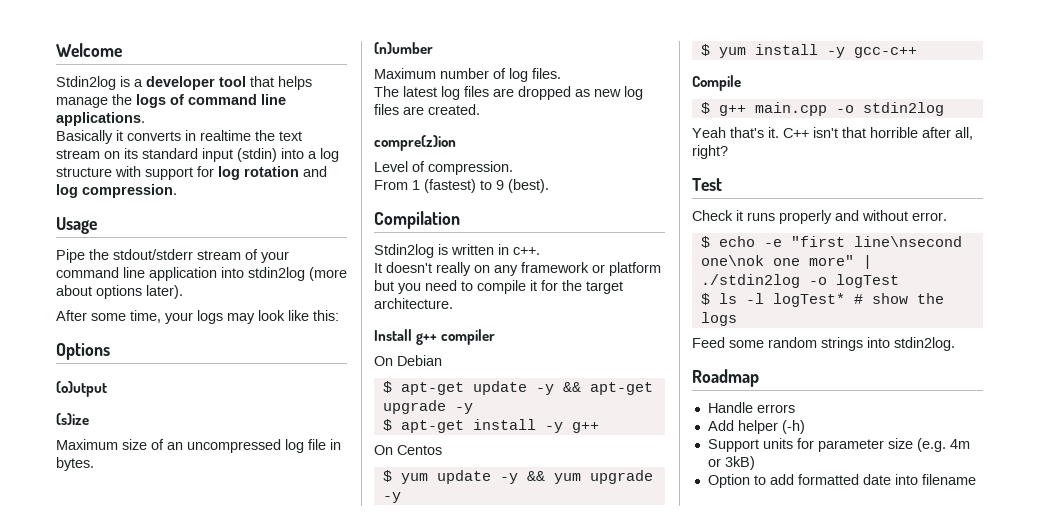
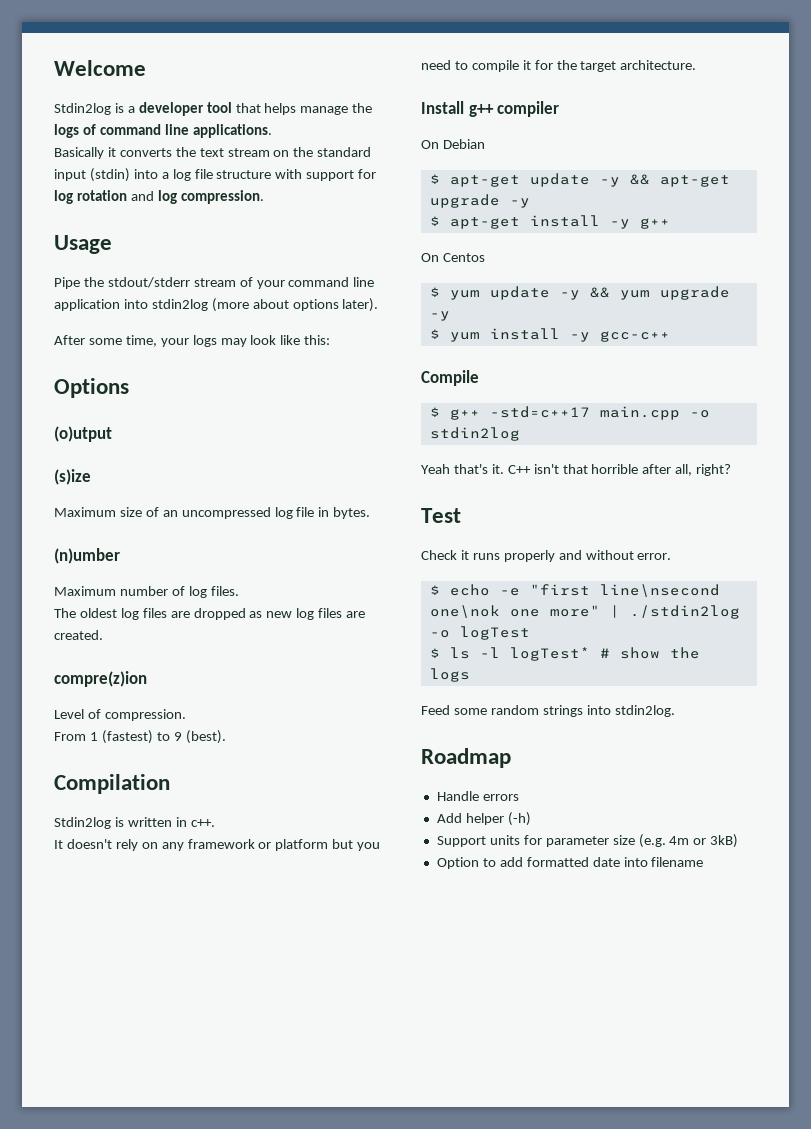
[185,130,251,141] in realtime -> (172, 152) none
[124,148,138,159] its -> [293,147,314,157] the
(339, 155) none -> [194,169,213,179] file
[403,86,437,97] latest -> [79,608,117,618] oldest
[436,262,471,276] really -> [115,839,138,851] rely
(746, 110) none -> [489,406,590,418] -std=c++17

